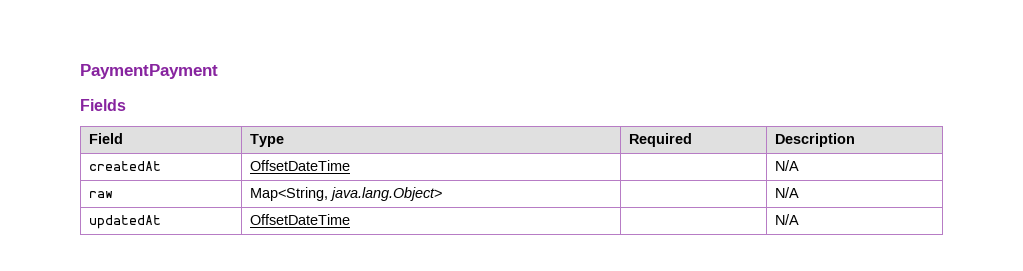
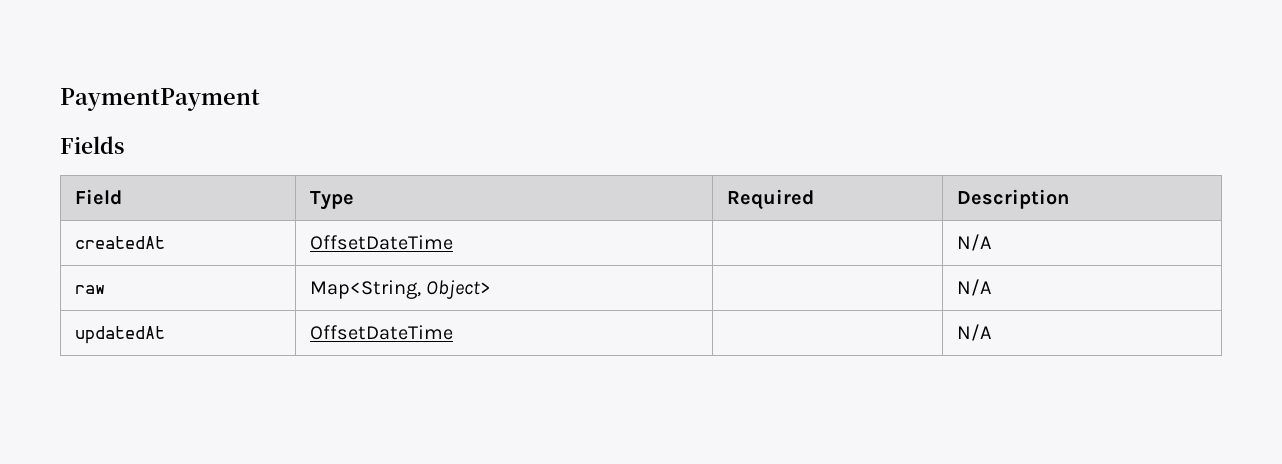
[329,187,442,201] java.lang.Object> -> [426,280,492,299] Object>

